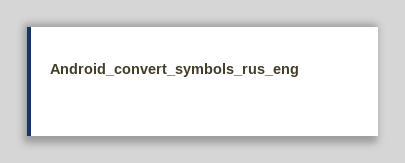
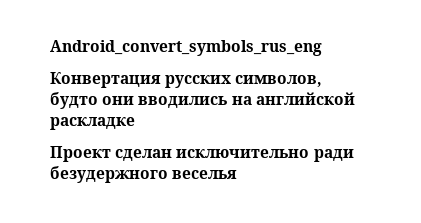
(299, 70) none -> [50,72,323,88] [50,92,355,109] [50,117,135,130] [50,146,354,162] [50,166,238,183] // Конвертация русских символов, будто они вводились на английской раскладке // Проект сделан исключительно ради безудержного веселья

